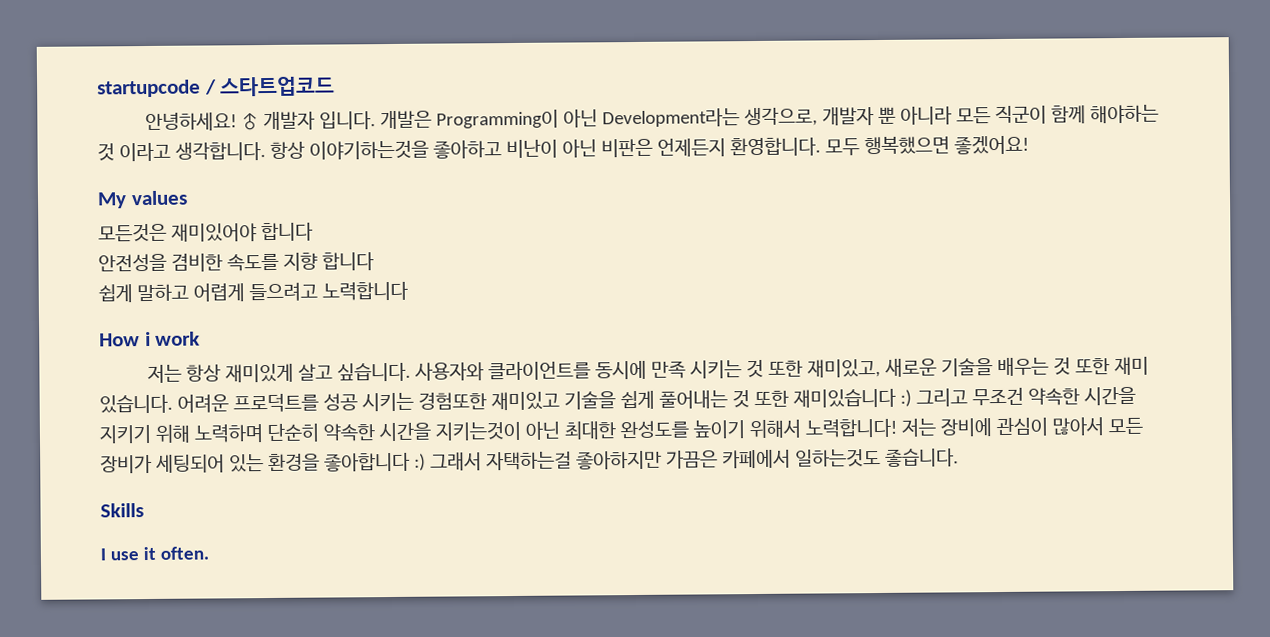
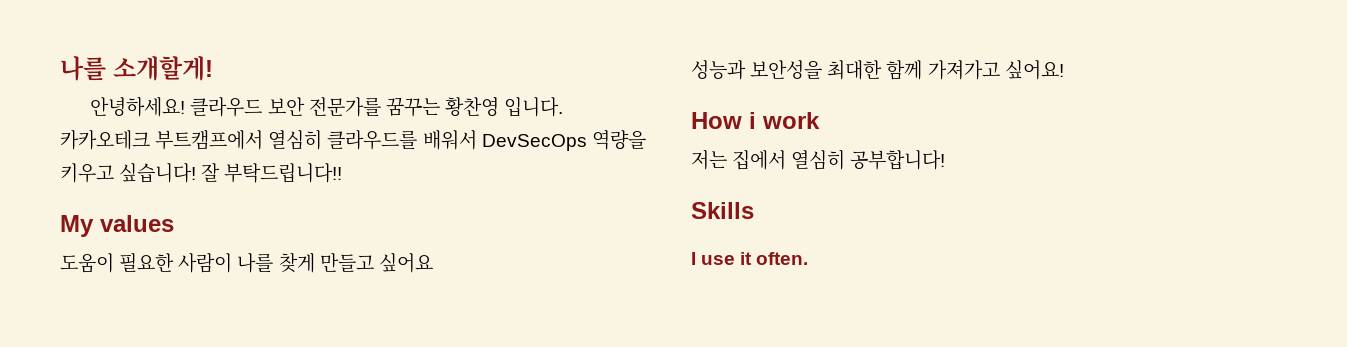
[97,76,336,98] [144,104,1159,132] [97,135,1029,162] [97,190,188,209] [98,222,313,242] [98,252,374,272] [98,281,408,303] [99,331,201,347] [146,356,1149,384] [99,386,1136,414] [99,417,1143,444] [100,448,959,474] startupcode / 스타트업코드 // 안녕하세요! ♂ 개발자 입니다. 개발은 Programming이 아닌 Development라는 생각으로, 개발자 뿐 아니라 모든 직군이 함께 해야하는 것 이라고 생각합니다. 항상 이야기하는것을 좋아하고 비난이 아닌 비판은 언제든지 환영합니다. 모두 행복했으면 좋겠어요! // My values // 모든것은 재미있어야 합니다 // 안전성을 겸비한 속도를 지향 합니다 // 쉽게 말하고 어렵게 들으려고 노력합니다 // How i work // 저는 항상 재미있게 살고 싶습니다. 사용자와 클라이언트를 동시에 만족 시키는 것 또한 재미있고, 새로운 기술을 배우는 것 또한 재미 있습니다. 어려운 프로덕트를 성공 시키는 경험또한 재미있고 기술을 쉽게 풀어내는 것 또한 재미있습니다 :) 그리고 무조건 약속한 시간을 지키기 위해 노력하며 단순히 약속한 시간을 지키는것이 아닌 최대한 완성도를 높이기 위해서 노력합니다! 저는 장비에 관심이 많아서 모든 장비가 세팅되어 있는 환경을 좋아합니다 :) 그래서 자택하는걸 좋아하지만 가끔은 카페에서 일하는것도 좋습니다. -> [60,56,213,81] [90,97,564,117] [60,129,646,151] [60,163,343,183] [60,215,174,237] [60,252,433,273] [691,60,1064,80] [691,112,820,129] [691,149,946,170] 나를 소개할게! // 안녕하세요! 클라우드 보안 전문가를 꿈꾸는 황찬영 입니다. 카카오테크 부트캠프에서 열심히 클라우드를 배워서 DevSecOps 역량을 키우고 싶습니다! 잘 부탁드립니다!! // My values // 도움이 필요한 사람이 나를 찾게 만들고 싶어요 // 성능과 보안성을 최대한 함께 가져가고 싶어요! // How i work // 저는 집에서 열심히 공부합니다!

